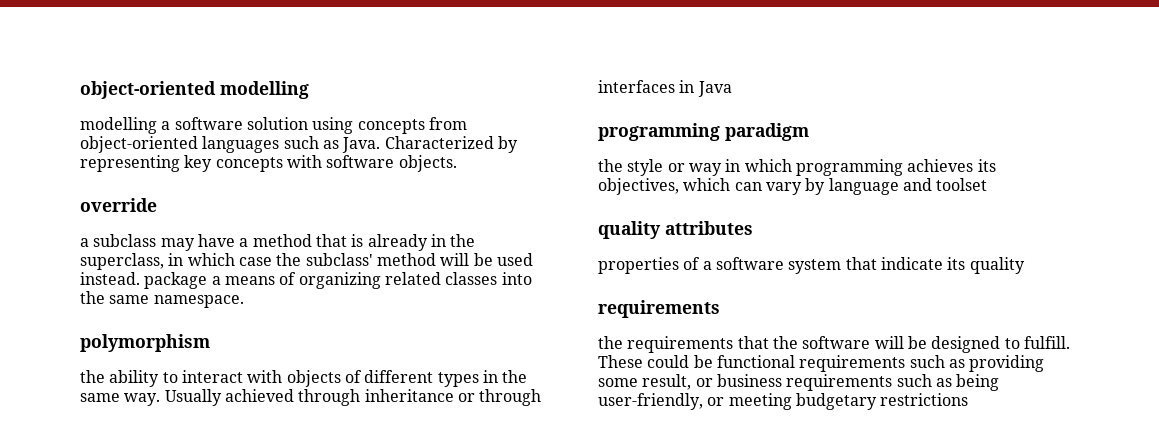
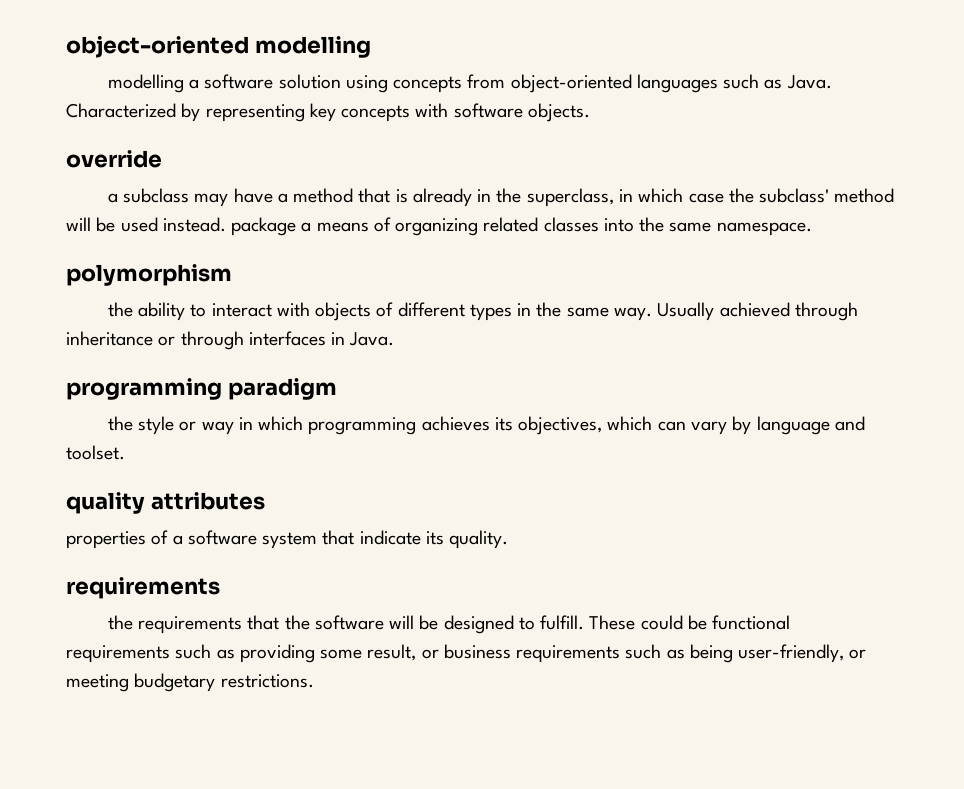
[697,81,732,97] Java -> [349,332,395,346] Java.
[936,178,988,191] toolset -> [66,445,125,460] toolset.
[969,257,1025,274] quality -> [449,530,509,549] quality.
[880,393,969,406] restrictions -> [220,674,314,688] restrictions.

